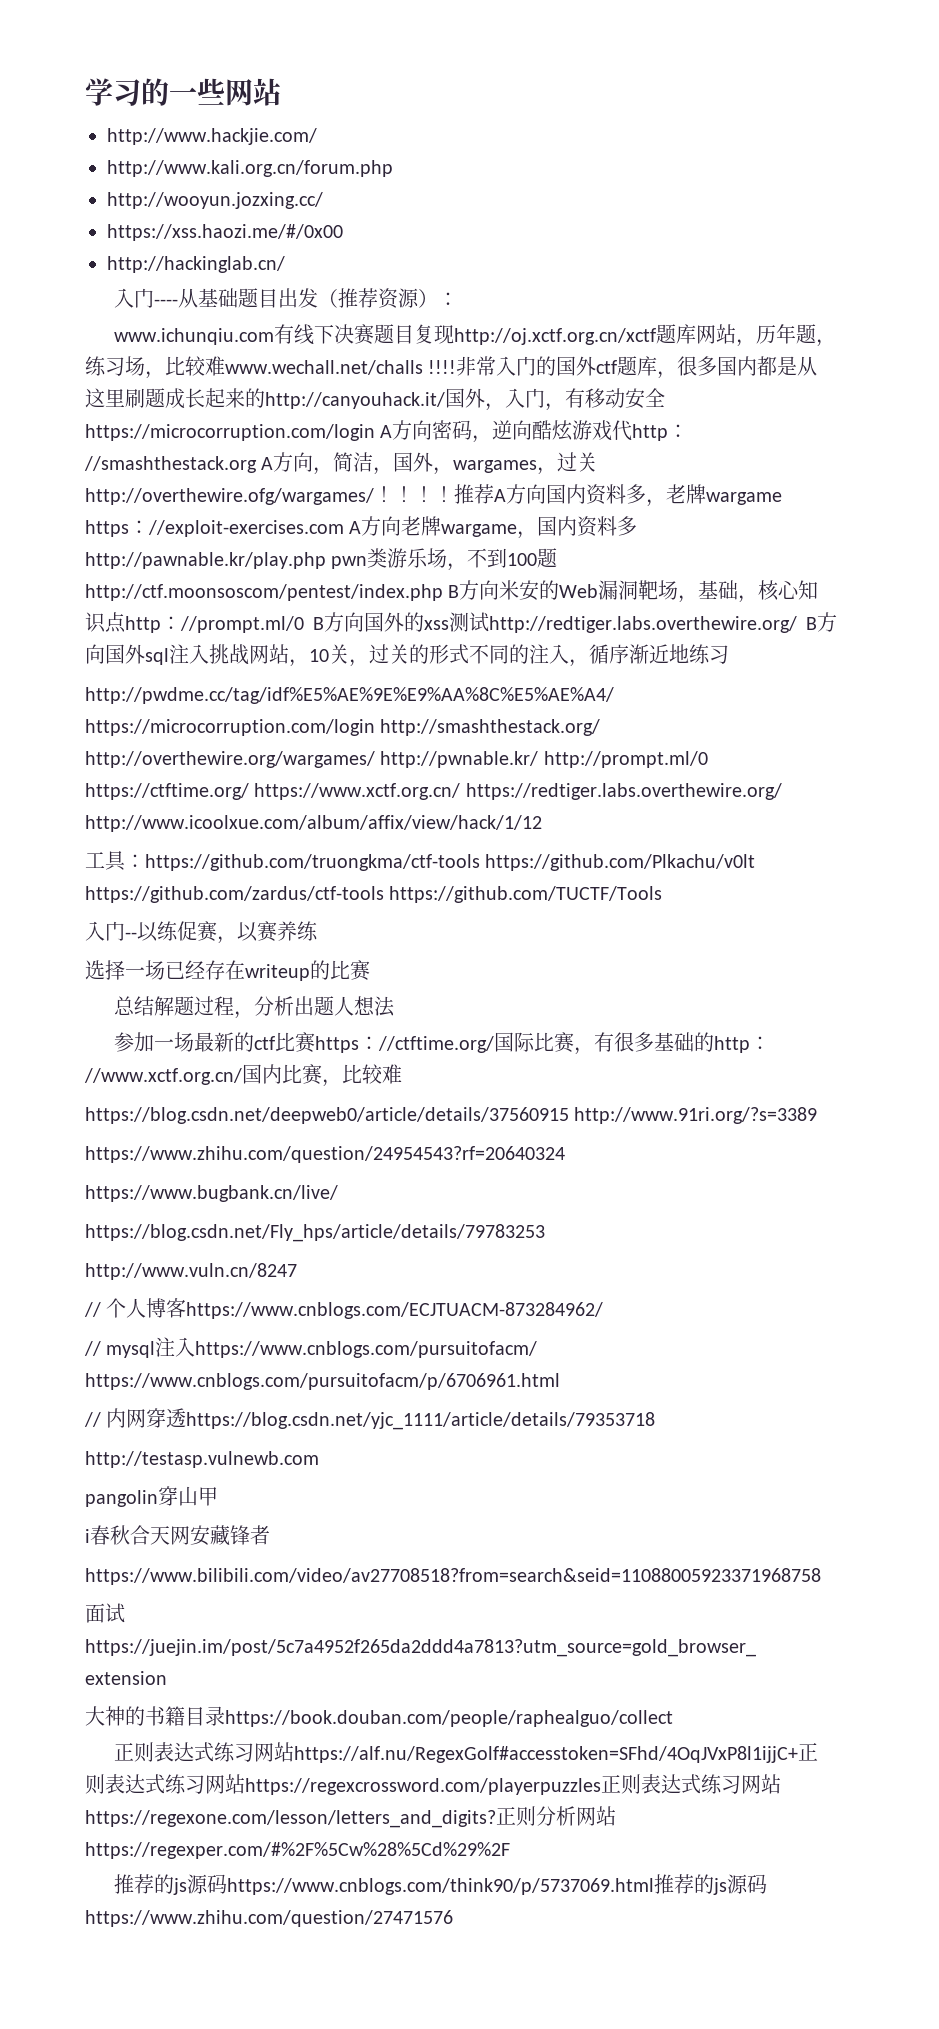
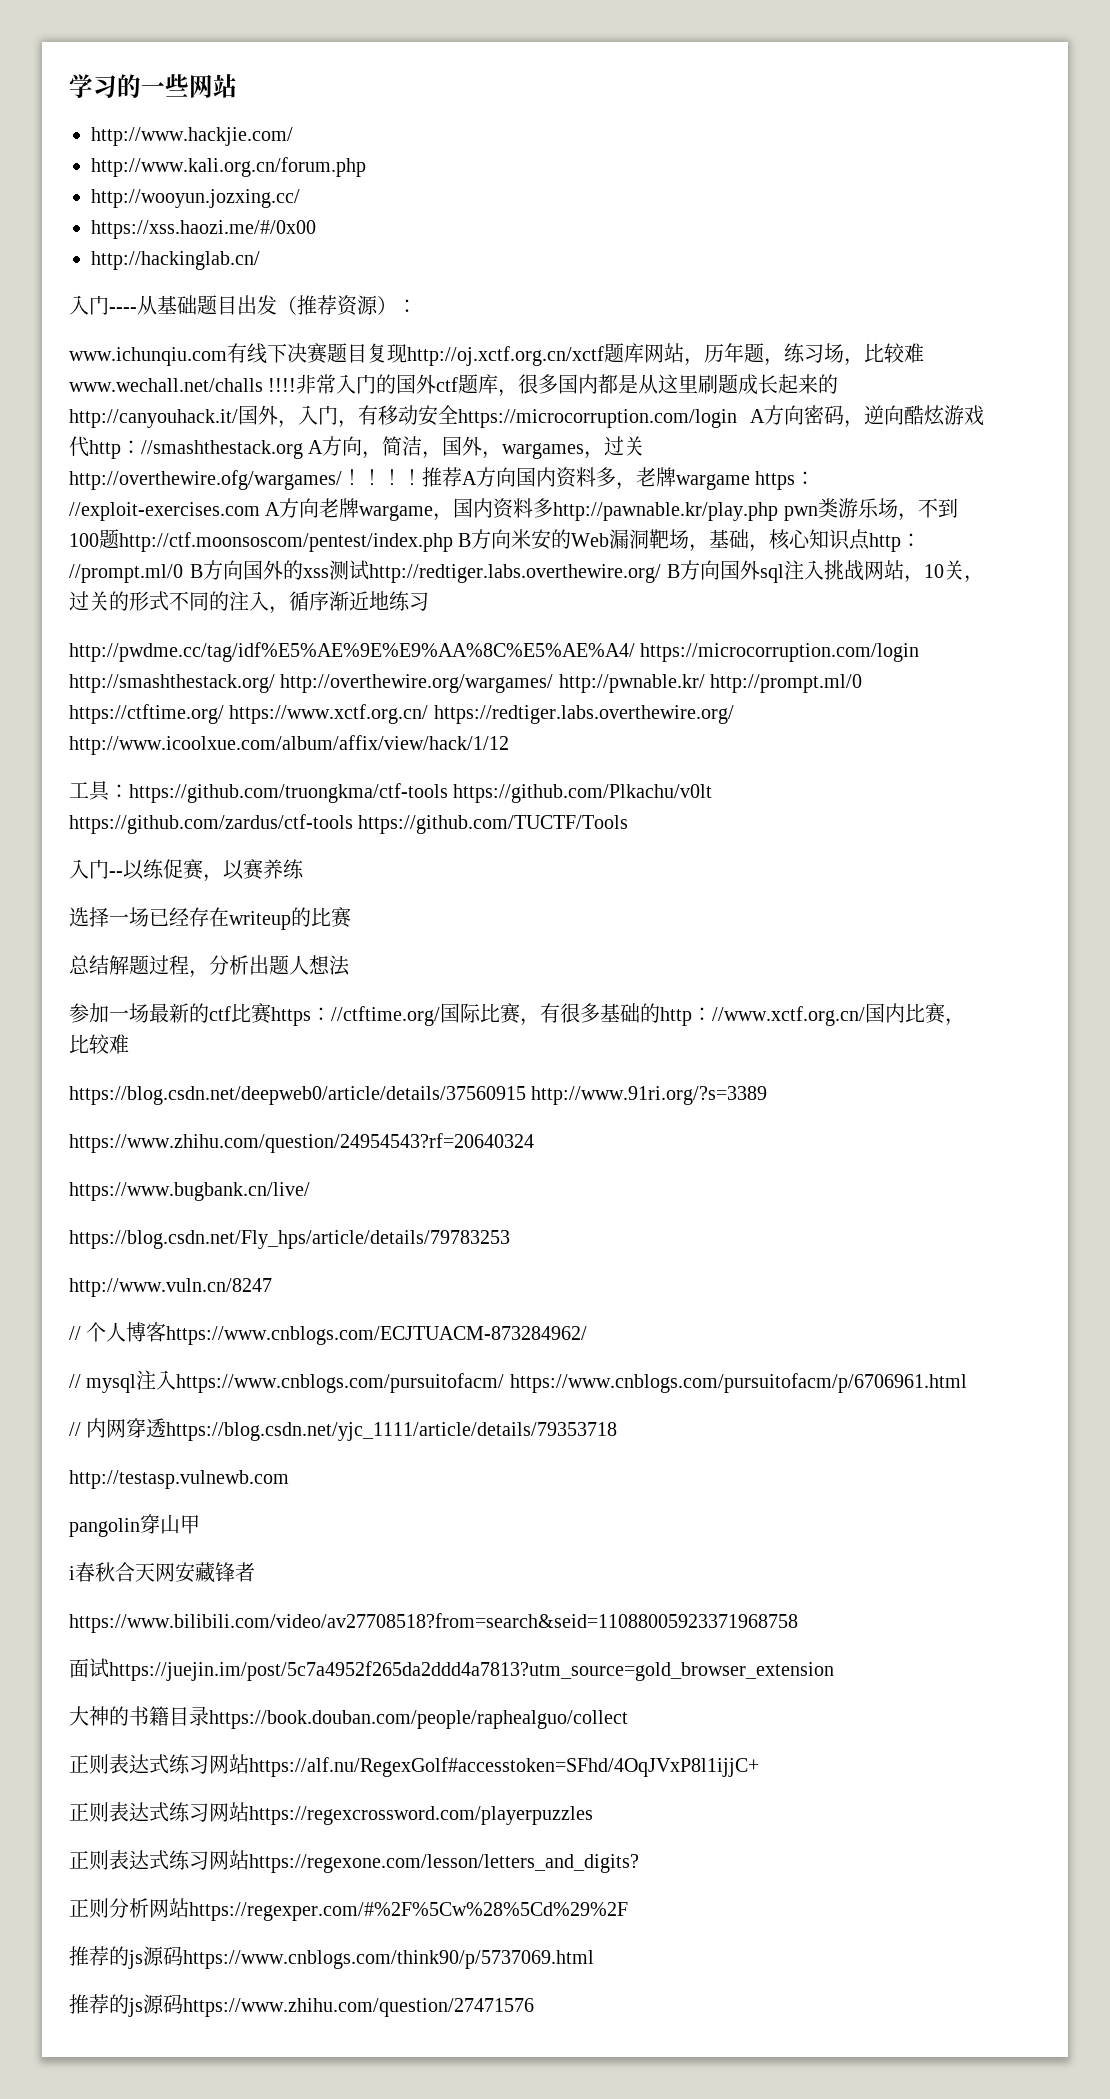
(798, 1754) none -> (759, 1767) //
(601, 1786) none -> (593, 1815) //
(496, 1819) none -> (639, 1863) //
(654, 1886) none -> (594, 1959) //

